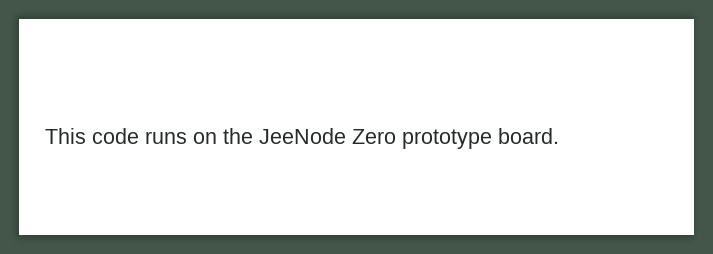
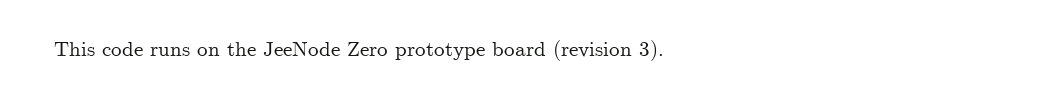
[498,128,559,144] board. -> [492,40,664,61] board (revision 3).

